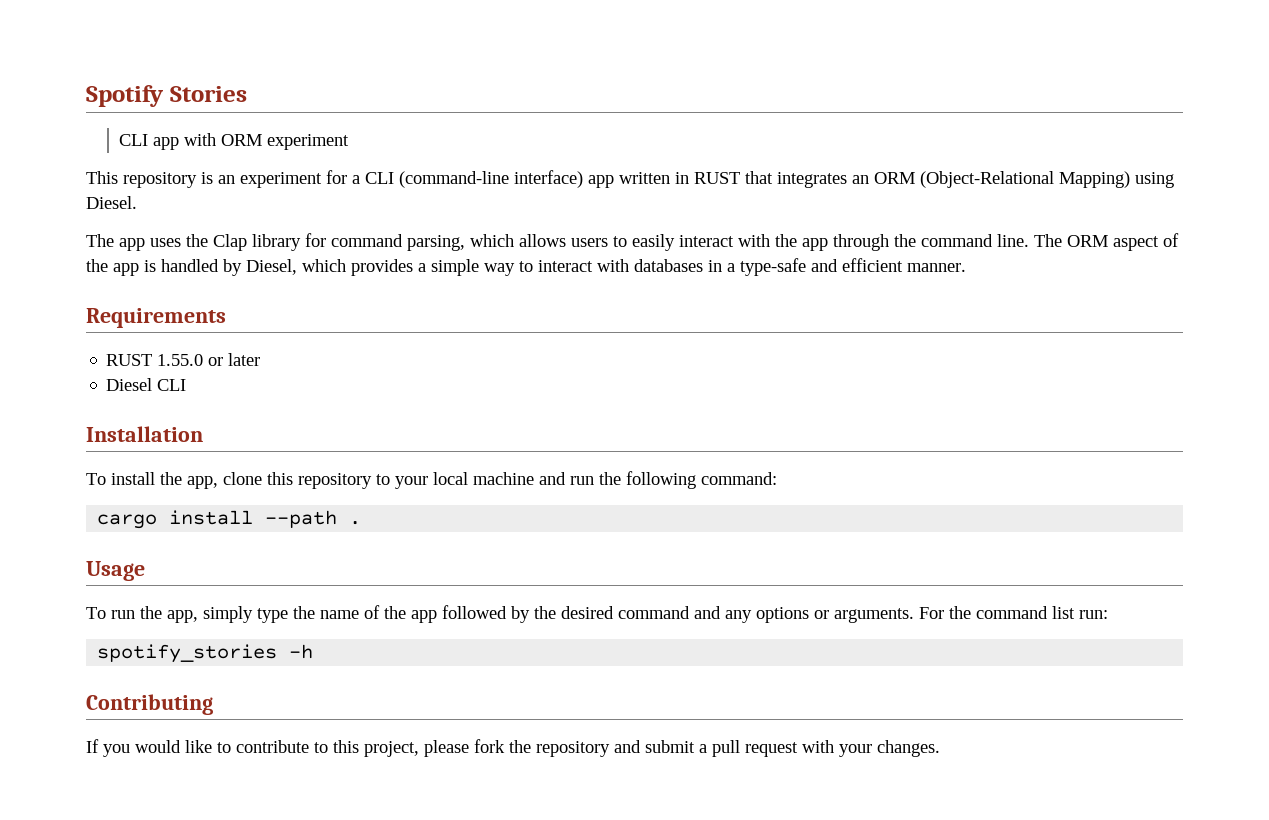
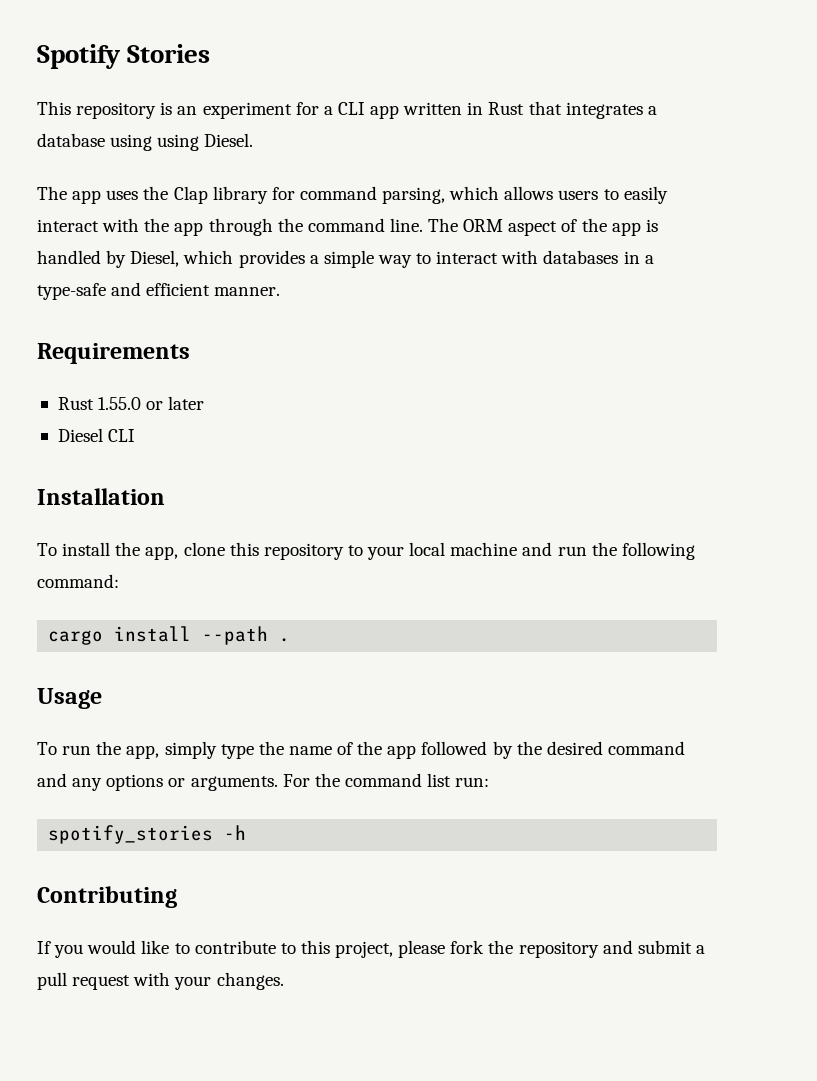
[119,133,350,150] // CLI app with ORM experiment -> (211, 53) none
[399,170,583,188] (command-line interface) -> (365, 108) none
[694,172,740,184] RUST -> [488,102,525,115] Rust
[852,171,1130,188] an ORM (Object-Relational Mapping) -> [647,106,657,115] [37,133,153,151] a database using
[106,354,153,366] RUST -> [57,397,94,410] Rust

